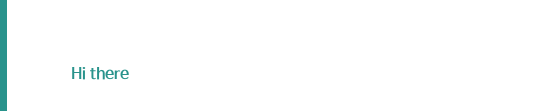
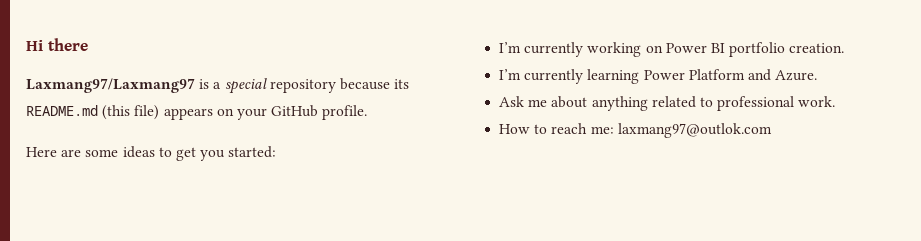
(130, 73) none -> [26,78,410,94] [26,105,368,120] [26,146,277,161] [499,42,845,57] [499,69,818,84] [499,96,836,111] [499,123,772,138] // Laxmang97/Laxmang97 is a special repository because its README.md (this file) appears on your GitHub profile. // Here are some ideas to get you started: // I’m currently working on Power BI portfolio creation. // I’m currently learning Power Platform and Azure. // Ask me about anything related to professional work. // How to reach me: laxmang97@outlok.com

